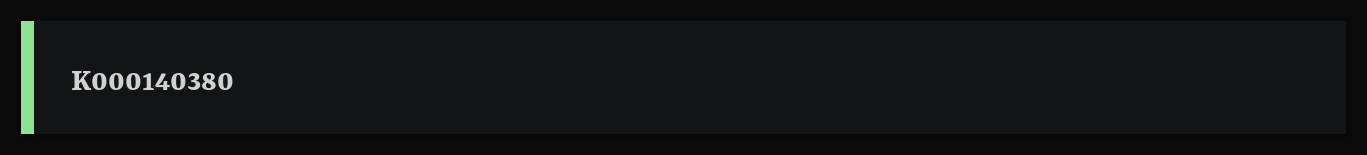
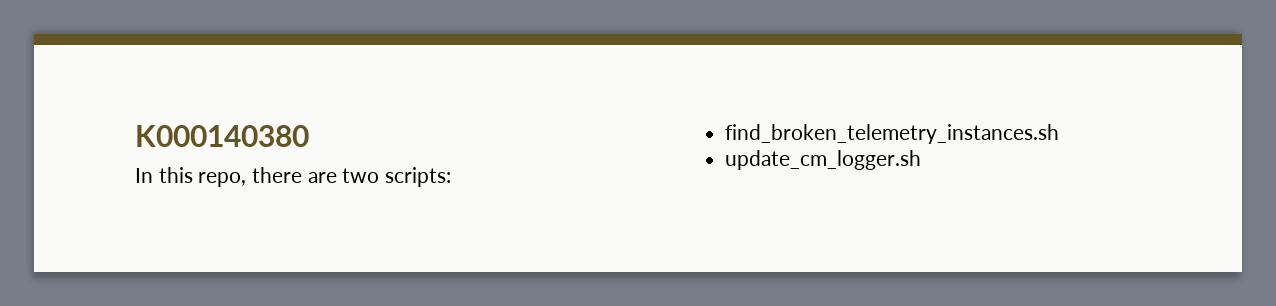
(234, 80) none -> [135,167,452,187] [725,124,1060,144] [725,150,922,170] // In this repo, there are two scripts: // find_broken_telemetry_instances.sh // update_cm_logger.sh

